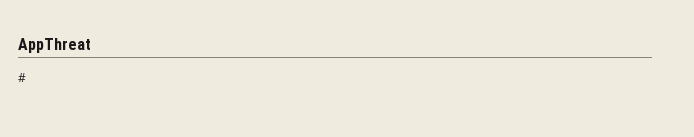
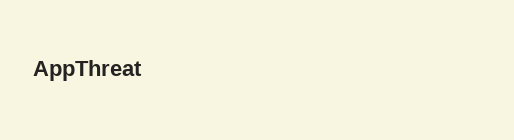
[18,73,26,82] // # -> (142, 70) none

